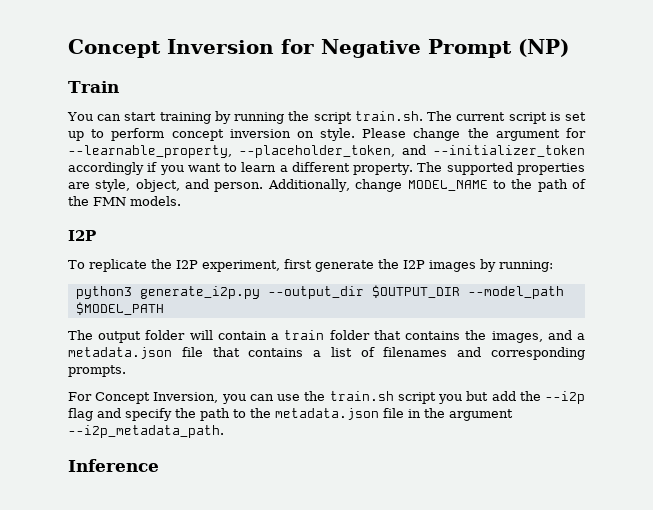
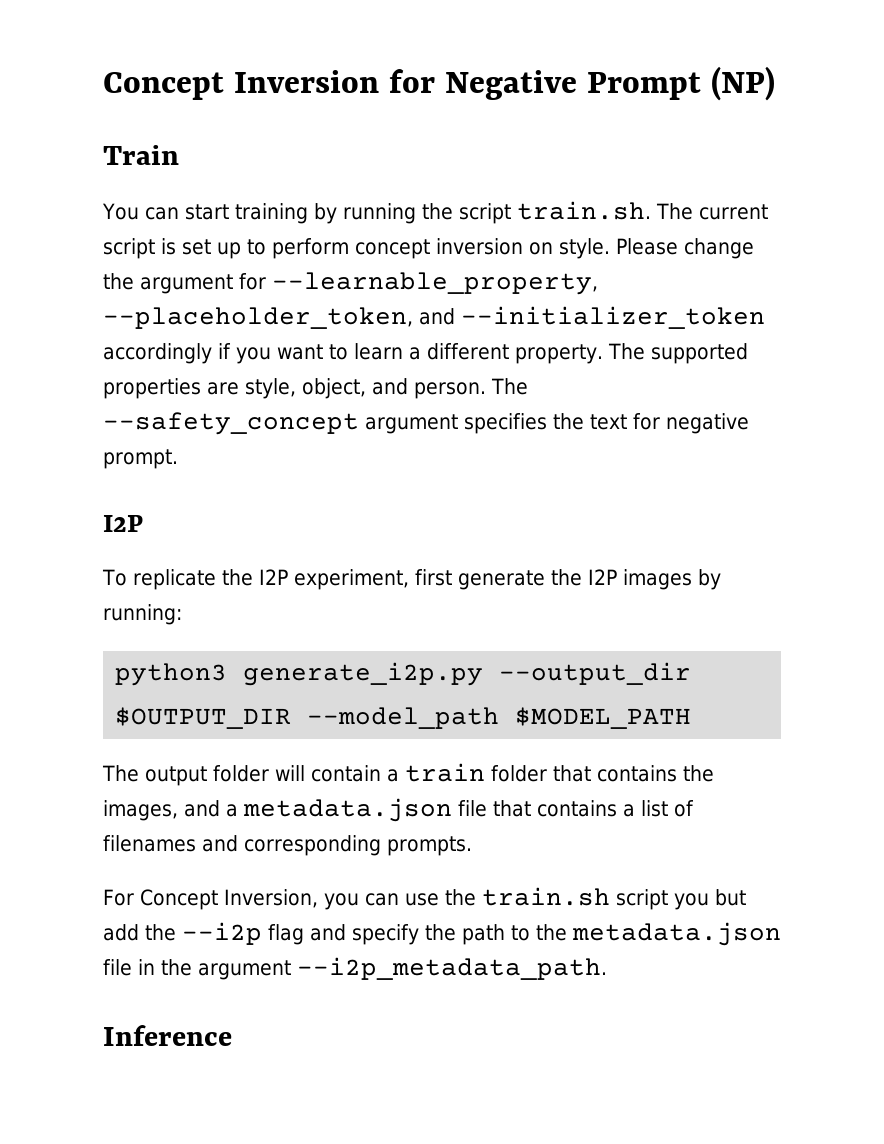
[267,179,586,192] [68,196,181,206] Additionally, change MODEL_NAME to the path of the FMN models. -> [491,378,528,395] [103,412,749,435] [103,449,178,469] The --safety_concept argument specifies the text for negative prompt.

